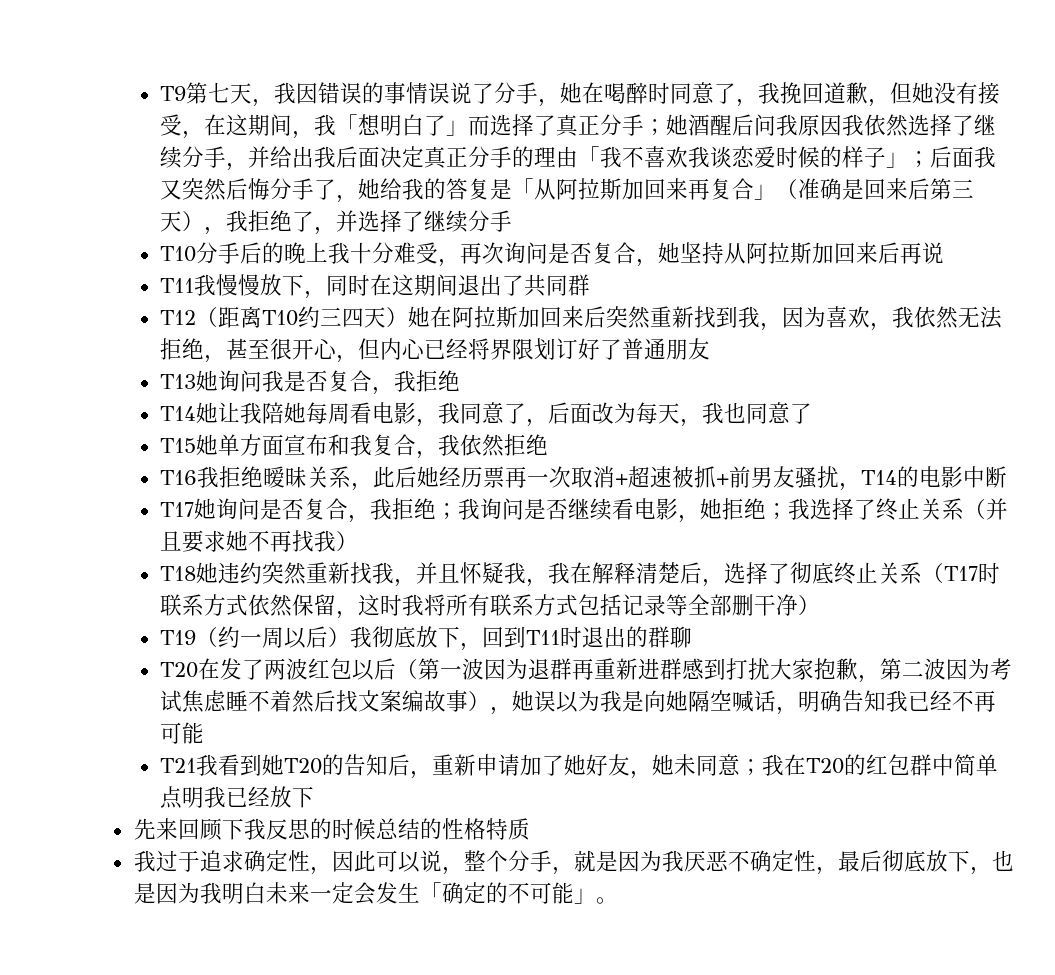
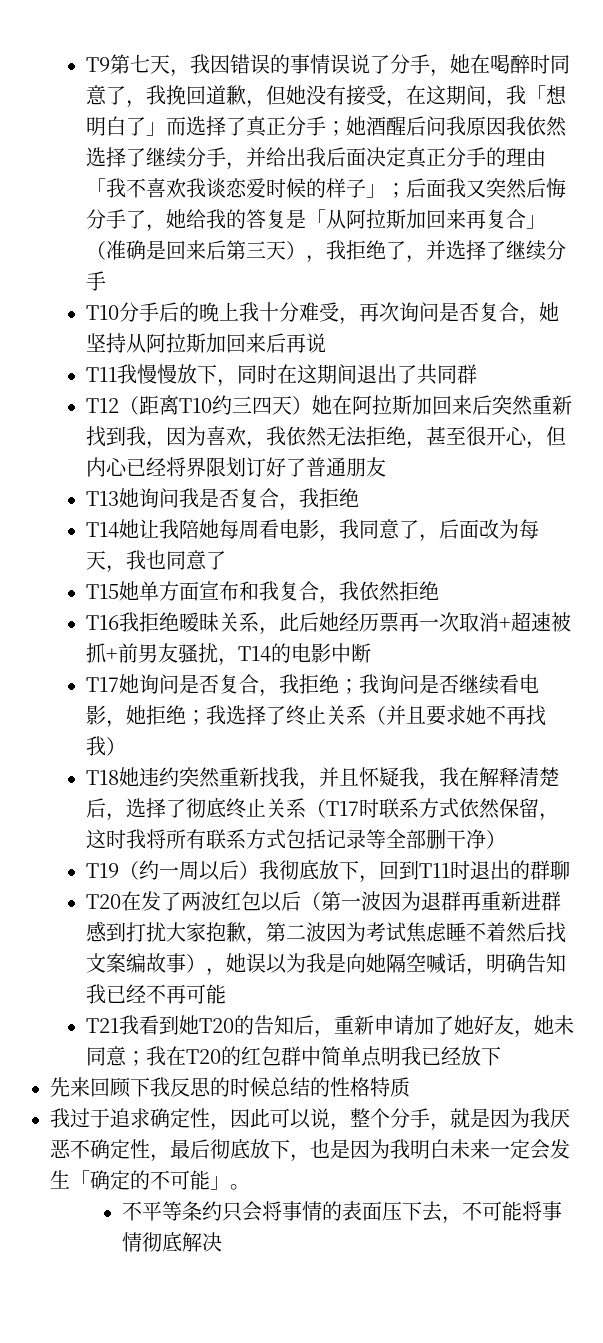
(618, 900) none -> [122,1201,563,1224] [122,1232,223,1252] // 不平等条约只会将事情的表面压下去，不可能将事情彻底解决

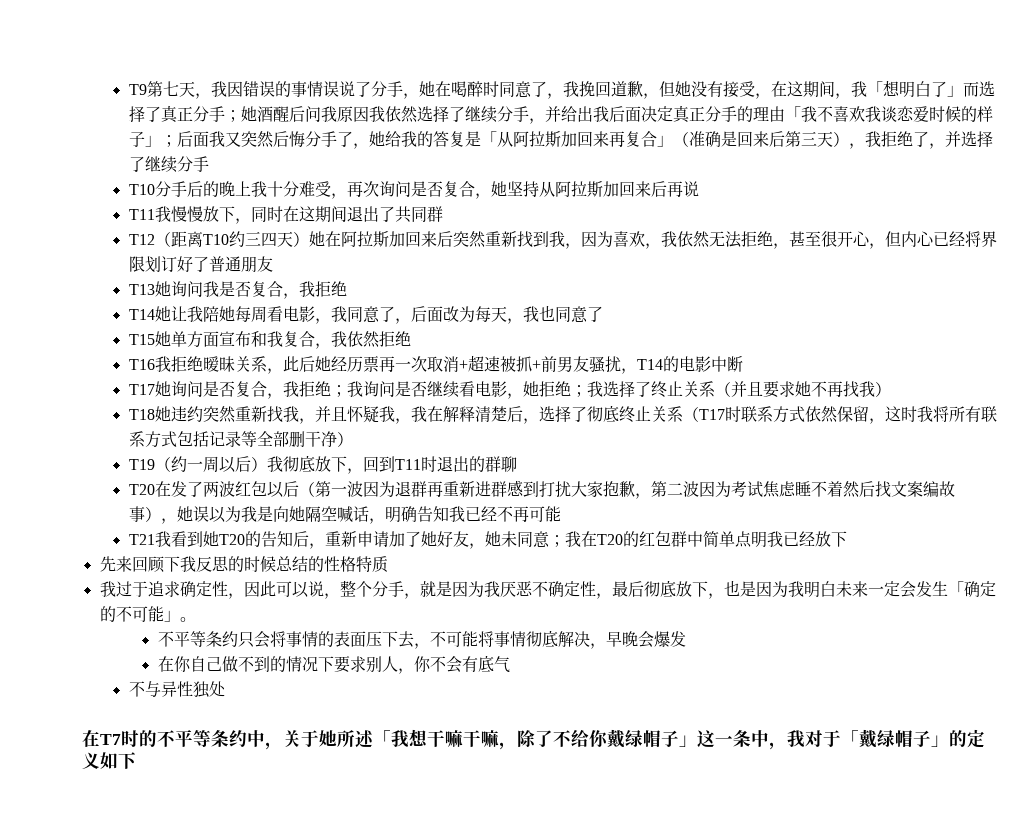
(223, 1242) none -> [589,631,686,649] [157,655,510,674] [128,681,225,698] [82,729,985,750] [82,752,136,769] ，早晚会爆发 // 在你自己做不到的情况下要求别人，你不会有底气 // 不与异性独处 // 在T7时的不平等条约中，关于她所述「我想干嘛干嘛，除了不给你戴绿帽子」这一条中，我对于「戴绿帽子」的定义如下

